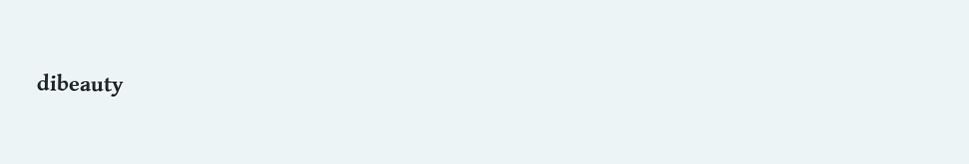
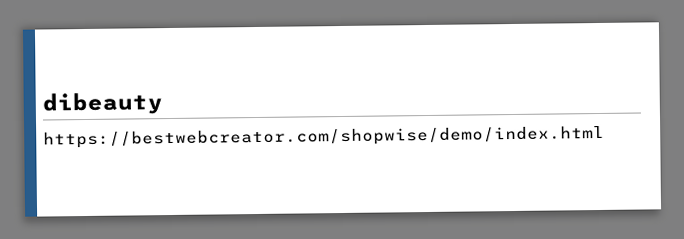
(125, 85) none -> [43,125,605,149] // https://bestwebcreator.com/shopwise/demo/index.html

